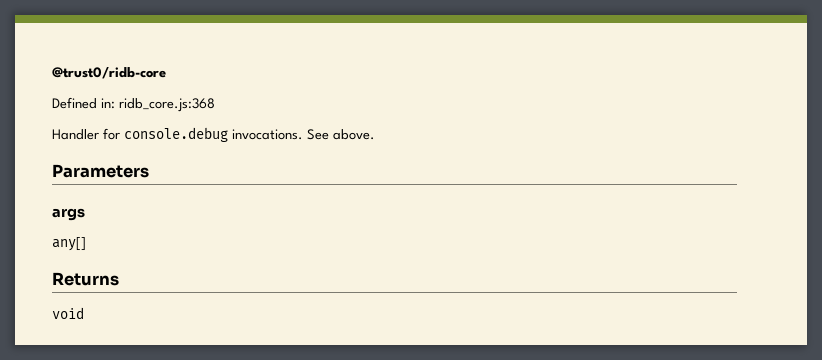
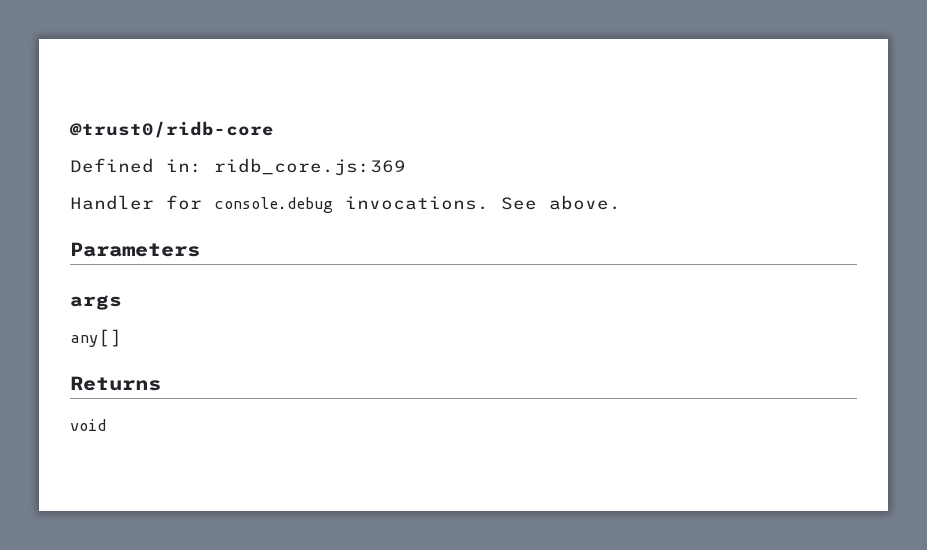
[119,98,215,112] ridb_core.js:368 -> [214,158,406,176] ridb_core.js:369

